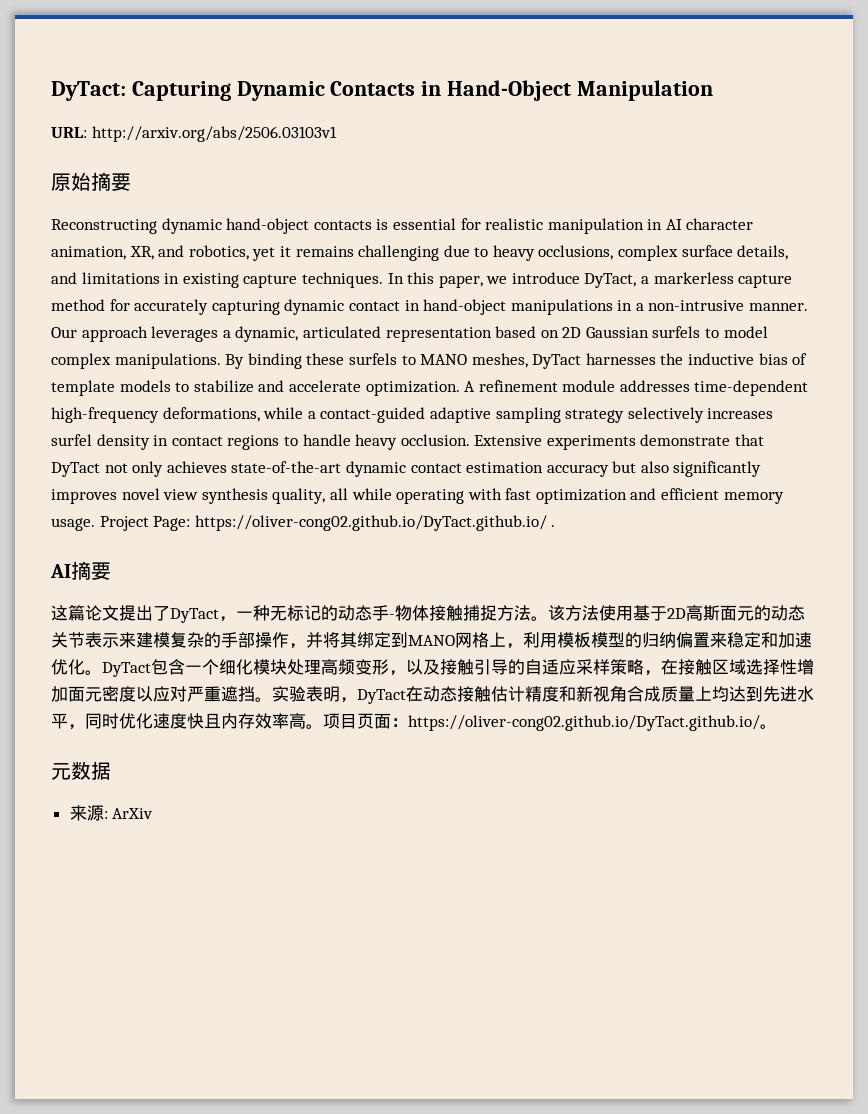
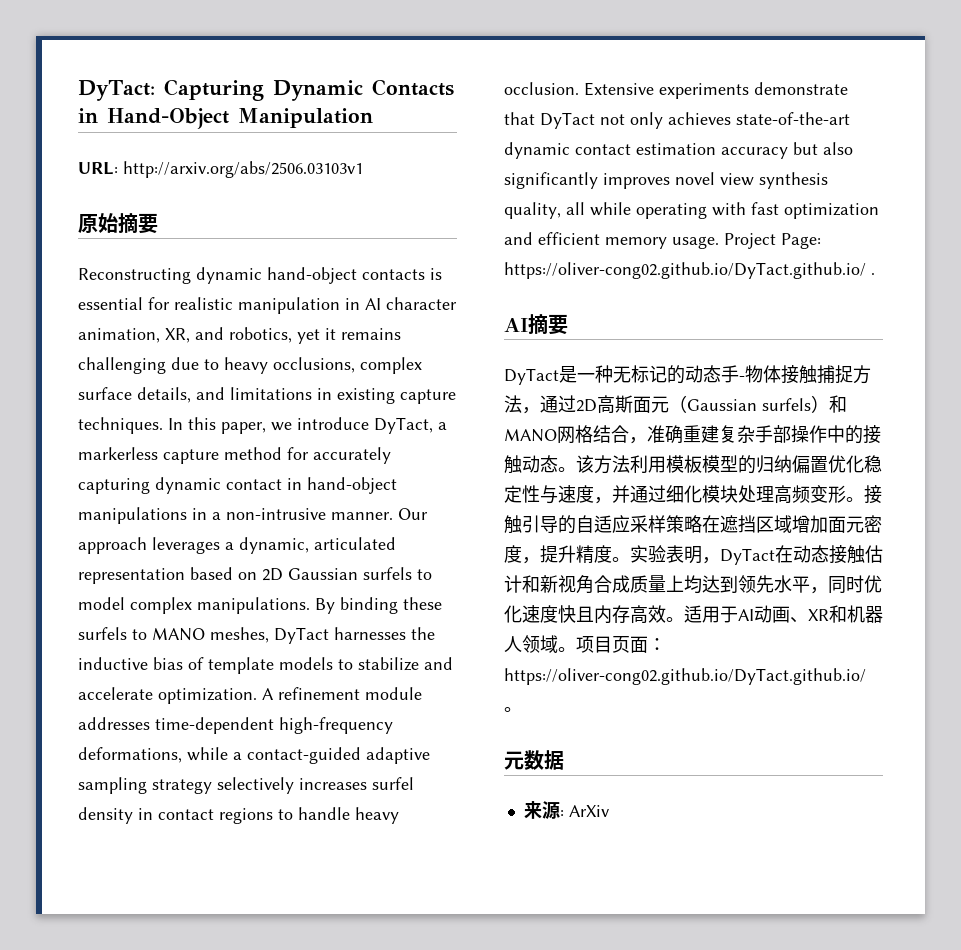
[51,605,236,623] 这篇论文提出了DyTact， -> [504,366,577,385] DyTact是
[531,605,805,621] [51,632,523,649] 。该方法使用基于2D高斯面元的动态关节表示来建模复杂的手部操作，并将其绑定到MANO网格上， -> [522,395,847,414] [504,425,881,444] [504,455,630,474] ，通过2D高斯面元（Gaussian surfels）和MANO网格结合，准确重建复杂手部操作中的接触动态。该方法
[710,632,812,648] [51,659,219,677] 来稳定和加速优化。DyTact包含一个 -> [828,455,882,473] [504,485,666,504] 优化稳定性与速度，并通过
[389,659,440,676] ，以及 -> [846,497,864,502] 。
[644,659,814,676] [51,686,255,702] ，在接触区域选择性增加面元密度以应对严重遮挡 -> [702,515,882,533] [504,545,612,564] 在遮挡区域增加面元密度，提升精度
[525,686,559,702] 精度 -> (522, 584) none
[763,686,797,702] 先进 -> [738,575,774,593] 领先
[255,713,306,729] 效率高 -> [630,605,883,624] [504,635,558,653] 高效。适用于AI动画、XR和机器人领域

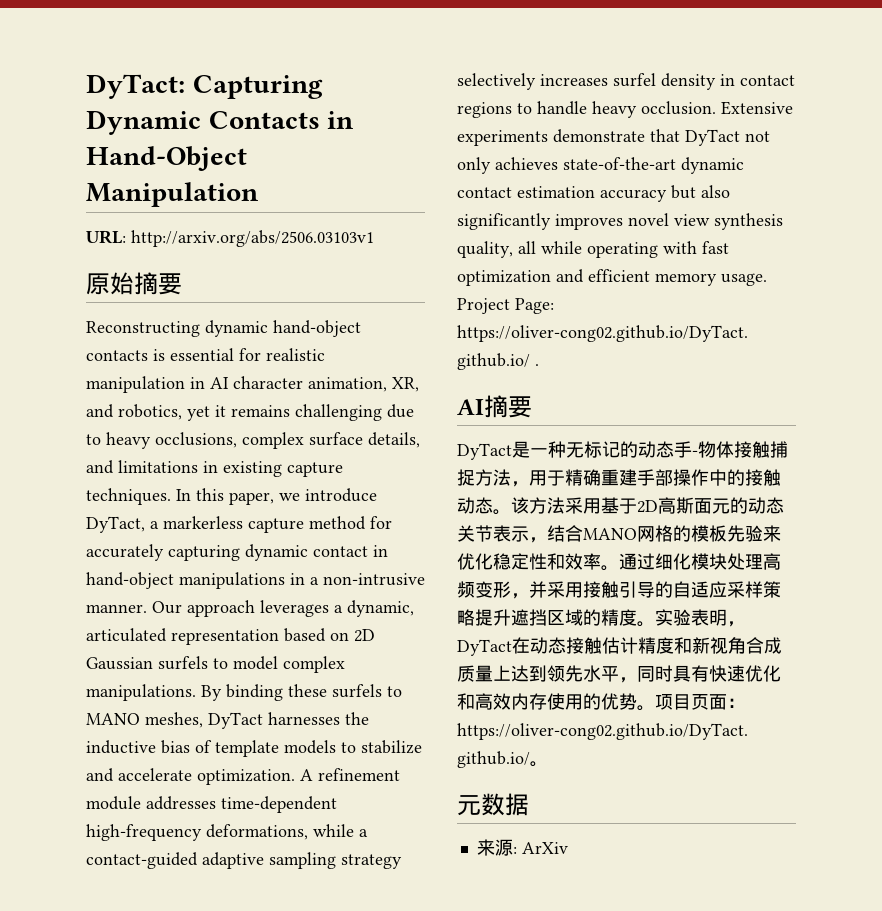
[540,395,847,414] [504,425,755,444] 通过2D高斯面元（Gaussian surfels）和MANO网格结合，准确重建复杂 -> [529,469,637,486] 用于精确重建
[630,455,882,474] [504,485,630,504] 利用模板模型的归纳偏置优化稳定性与速度，并 -> [565,497,784,514] [457,525,781,543] [457,553,619,571] 采用基于2D高斯面元的动态关节表示，结合MANO网格的模板先验来优化稳定性和效率。
[846,497,864,502] 。 -> [511,581,583,599] ，并采用
[702,515,720,533] 在 -> [475,609,511,626] 提升
[792,515,882,533] [504,545,576,564] 增加面元密度，提升 -> [583,609,601,626] 的
(522, 584) none -> [638,637,674,654] 精度
[684,575,702,594] 均 -> (511, 673) none
[864,575,882,593] [504,605,883,624] [504,635,558,653] 优化速度快且内存高效。适用于AI动画、XR和机器人领域 -> [673,665,781,682] [457,693,637,710] 具有快速优化和高效内存使用的优势

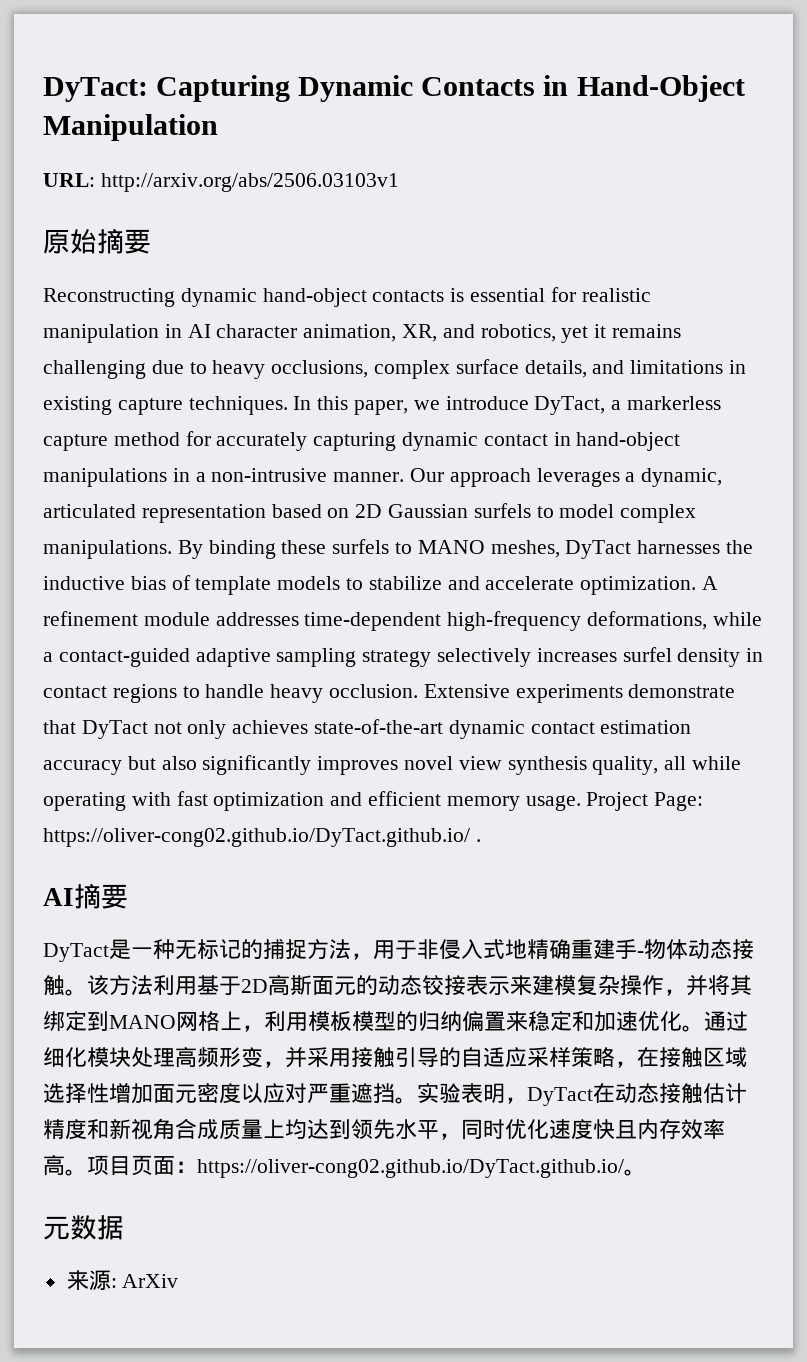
[638,441,788,458] [457,469,781,487] [457,497,493,514] 动态手-物体接触捕捉方法，用于精确重建手部操作中的接触动态 -> [263,938,754,960] [43,975,65,996] 捕捉方法，用于非侵入式地精确重建手-物体动态接触
[565,497,583,514] 采 -> [153,975,175,995] 利
[457,525,781,543] [457,553,601,570] 关节表示，结合MANO网格的模板先验来优化稳定性和效率 -> [422,974,752,996] [43,1011,682,1032] 铰接表示来建模复杂操作，并将其绑定到MANO网格上，利用模板模型的归纳偏置来稳定和加速优化
[475,581,511,598] 变形 -> [219,1047,263,1068] 形变
[475,609,637,626] 提升遮挡区域的精度 -> [615,1047,747,1068] [43,1083,395,1104] ，在接触区域选择性增加面元密度以应对严重遮挡
(511, 673) none -> [285,1119,307,1139] 均
[673,665,781,682] [457,693,637,710] 具有快速优化和高效内存使用的优势 -> [505,1119,725,1140] [43,1155,65,1176] 优化速度快且内存效率高

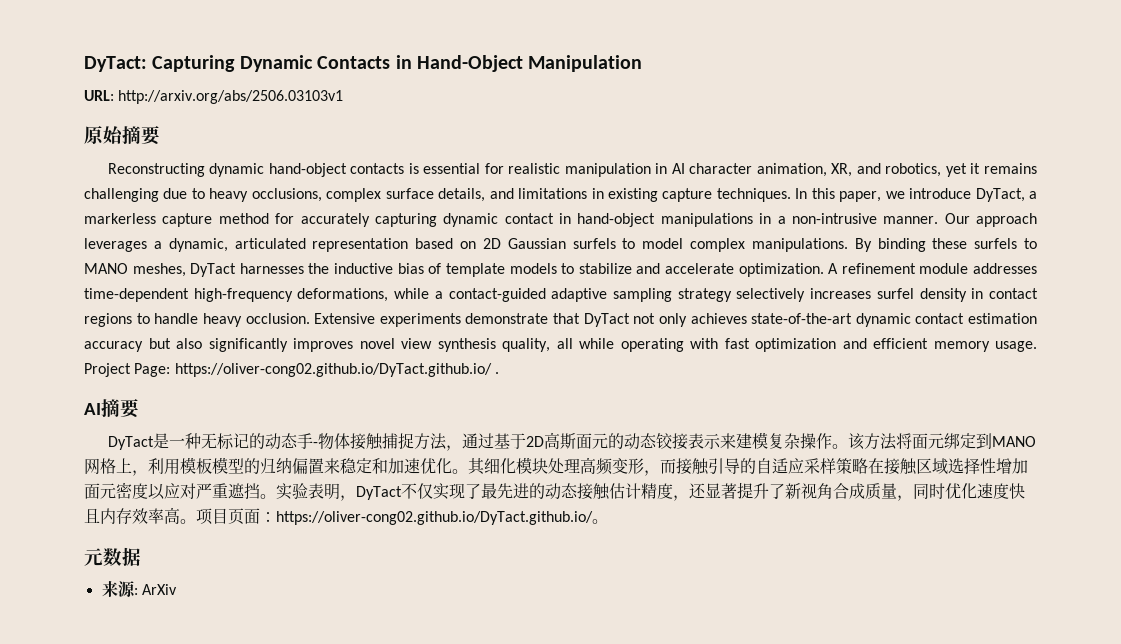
[263,938,754,960] [43,975,197,996] 捕捉方法，用于非侵入式地精确重建手-物体动态接触。该方法利用 -> [264,433,494,451] 动态手-物体接触捕捉方法，通过
[664,974,752,996] ，并将其 -> [831,433,944,450] 。该方法将面元
[704,1011,748,1031] 通过 -> [468,458,485,475] 其
[219,1047,351,1068] 形变，并采用 -> [612,458,676,476] 变形，而
[615,1061,637,1068] ， -> (868, 466) none
[593,1083,747,1104] [43,1118,439,1140] 在动态接触估计精度和新视角合成质量上均达到领先水平 -> [401,482,897,501] 不仅实现了最先进的动态接触估计精度，还显著提升了新视角合成质量

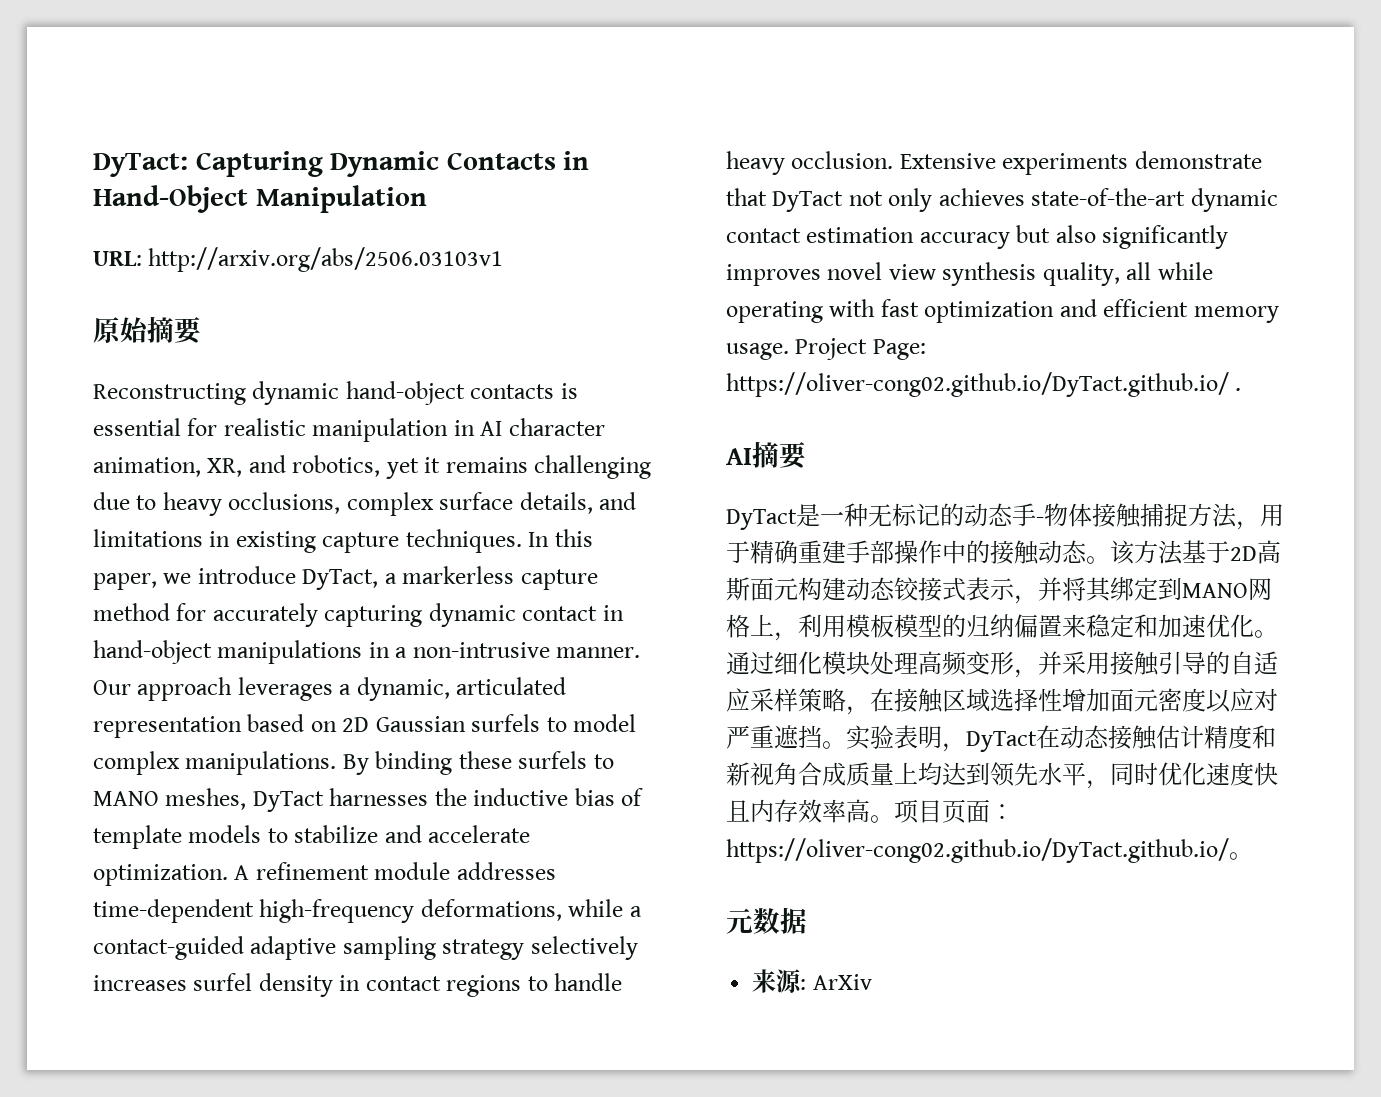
[461,433,494,449] 通过 -> [1260,504,1284,527] [726,540,1183,565] 用于精确重建手部操作中的接触动态。该方法
[607,433,624,449] 的 -> [798,577,846,601] 构建
[687,432,944,450] 表示来建模复杂操作。该方法将面元 -> [942,577,1111,604] 式表示，并将其
[468,458,485,475] 其 -> [726,651,774,675] 通过
[660,458,676,474] 而 -> [1038,651,1110,675] 并采用
(868, 466) none -> [846,706,870,715] ，
[401,482,897,501] 不仅实现了最先进的动态接触估计精度，还显著提升了新视角合成质量 -> [1036,725,1276,750] [726,762,1086,787] 在动态接触估计精度和新视角合成质量上均达到领先水平

